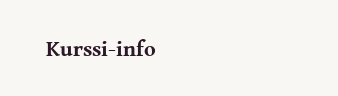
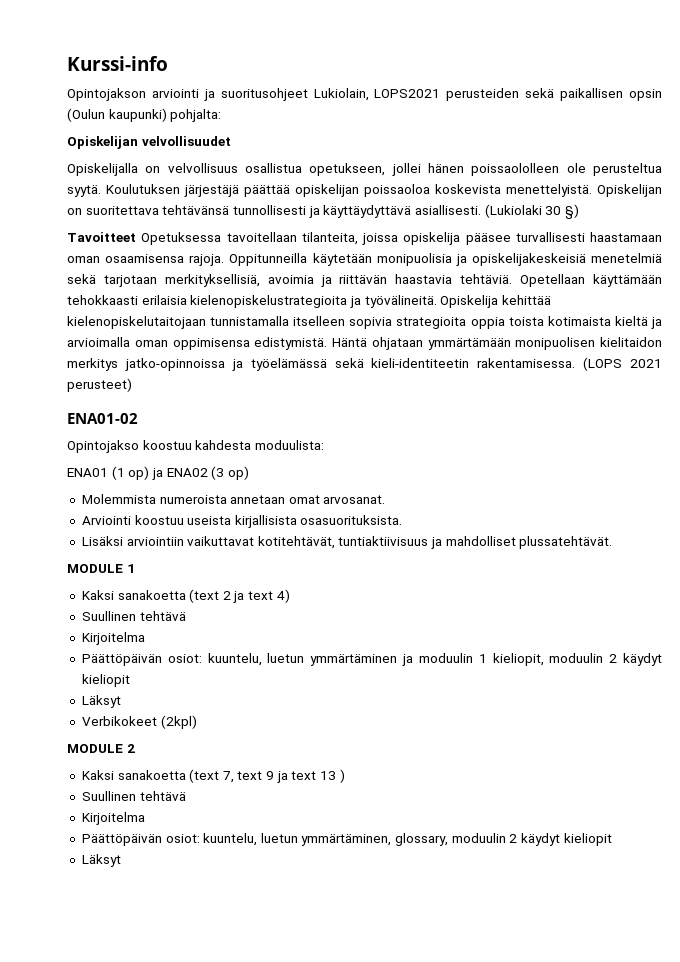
(156, 47) none -> [67,88,663,101] [67,108,222,122] [67,136,231,149] [67,163,662,176] [67,184,662,197] [67,204,579,219] [67,232,662,245] [67,253,662,266] [67,274,663,287] [67,295,551,308] [67,316,663,329] [67,337,662,350] [67,357,662,371] [67,378,132,392] [67,413,138,424] [67,440,324,453] [67,466,249,480] [81,494,386,504] [81,515,403,528] [81,536,613,549] [67,564,135,573] [81,589,290,603] [81,611,186,621] [81,632,145,645] [81,653,662,666] [81,674,130,687] [81,695,121,708] [81,715,197,729] [67,744,135,753] [81,769,345,783] [81,791,186,801] [81,812,145,825] [81,833,612,846] [81,854,121,867] // Opintojakson arviointi ja suoritusohjeet Lukiolain, LOPS2021 perusteiden sekä paikallisen opsin (Oulun kaupunki) pohjalta: // Opiskelijan velvollisuudet // Opiskelijalla on velvollisuus osallistua opetukseen, jollei hänen poissaololleen ole perusteltua syytä. Koulutuksen järjestäjä päättää opiskelijan poissaoloa koskevista menettelyistä. Opiskelijan on suoritettava tehtävänsä tunnollisesti ja käyttäydyttävä asiallisesti. (Lukiolaki 30 §) // Tavoitteet Opetuksessa tavoitellaan tilanteita, joissa opiskelija pääsee turvallisesti haastamaan oman osaamisensa rajoja. Oppitunneilla käytetään monipuolisia ja opiskelijakeskeisiä menetelmiä sekä tarjotaan merkityksellisiä, avoimia ja riittävän haastavia tehtäviä. Opetellaan käyttämään tehokkaasti erilaisia kielenopiskelustrategioita ja työvälineitä. Opiskelija kehittää kielenopiskelutaitojaan tunnistamalla itselleen sopivia strategioita oppia toista kotimaista kieltä ja arvioimalla oman oppimisensa edistymistä. Häntä ohjataan ymmärtämään monipuolisen kielitaidon merkitys jatko-opinnoissa ja työelämässä sekä kieli-identiteetin rakentamisessa. (LOPS 2021 perusteet) // ENA01-02 // Opintojakso koostuu kahdesta moduulista: // ENA01 (1 op) ja ENA02 (3 op) // Molemmista numeroista annetaan omat arvosanat. // Arviointi koostuu useista kirjallisista osasuorituksista. // Lisäksi arviointiin vaikuttavat kotitehtävät, tuntiaktiivisuus ja mahdolliset plussatehtävät. // MODULE 1 // Kaksi sanakoetta (text 2 ja text 4) // Suullinen tehtävä // Kirjoitelma // Päättöpäivän osiot: kuuntelu, luetun ymmärtäminen ja moduulin 1 kieliopit, moduulin 2 käydyt kieliopit // Läksyt // Verbikokeet (2kpl) // MODULE 2 // Kaksi sanakoetta (text 7, text 9 ja text 13 ) // Suullinen tehtävä // Kirjoitelma // Päättöpäivän osiot: kuuntelu, luetun ymmärtäminen, glossary, moduulin 2 käydyt kieliopit // Läksyt

